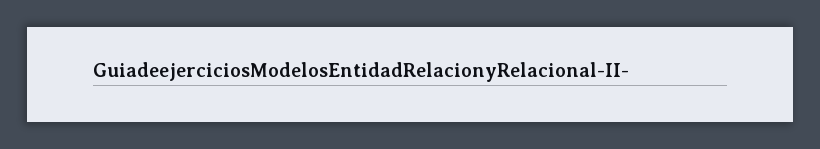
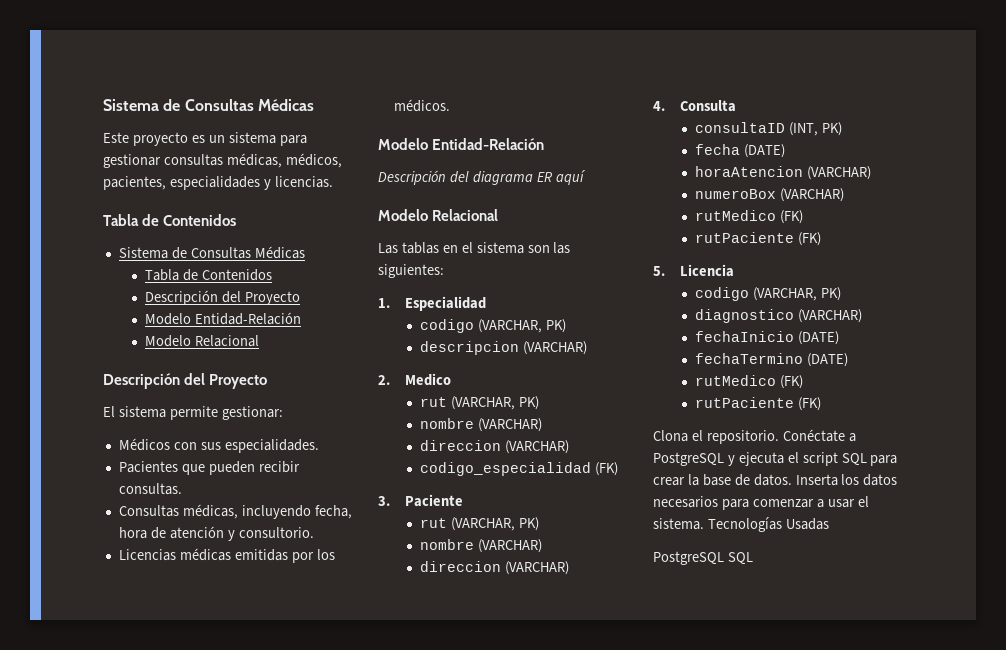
[93,62,629,82] GuiadeejerciciosModelosEntidadRelacionyRelacional-II- -> [103,99,314,111] [103,132,307,146] [103,153,342,168] [103,176,333,190] [103,214,237,226] [118,246,305,259] [145,269,273,281] [145,290,301,305] [145,312,302,325] [145,335,260,347] [103,373,268,389] [103,406,283,420] [118,438,319,453] [118,461,300,475] [118,483,182,495] [118,504,352,519] [118,526,314,541] [118,548,335,563] [393,99,450,112] [378,138,545,150] [378,170,586,185] [378,209,499,221] [378,242,571,254] [378,264,444,278] [378,296,486,311] [420,319,567,333] [420,341,588,355] [378,373,451,386] [420,396,540,410] [420,418,543,432] [420,440,570,454] [420,462,619,476] [378,494,463,507] [420,517,540,531] [420,539,543,553] [420,561,570,575] [653,100,736,112] [695,122,843,136] [695,144,786,158] [695,166,872,180] [695,188,845,202] [695,210,804,224] [695,232,822,246] [653,264,734,277] [695,287,842,301] [695,309,863,323] [695,331,840,345] [695,353,849,367] [695,375,804,389] [695,397,822,411] [653,429,856,444] [653,452,898,466] [653,474,898,486] [653,496,869,510] [653,517,829,532] [653,551,753,565] Sistema de Consultas Médicas // Este proyecto es un sistema para gestionar consultas médicas, médicos, pacientes, especialidades y licencias. // Tabla de Contenidos // Sistema de Consultas Médicas // Tabla de Contenidos // Descripción del Proyecto // Modelo Entidad-Relación // Modelo Relacional // Descripción del Proyecto // El sistema permite gestionar: // Médicos con sus especialidades. // Pacientes que pueden recibir consultas. // Consultas médicas, incluyendo fecha, hora de atención y consultorio. // Licencias médicas emitidas por los médicos. // Modelo Entidad-Relación // Descripción del diagrama ER aquí // Modelo Relacional // Las tablas en el sistema son las siguientes: // 1. Especialidad // codigo (VARCHAR, PK) // descripcion (VARCHAR) // 2. Medico // rut (VARCHAR, PK) // nombre (VARCHAR) // direccion (VARCHAR) // codigo_especialidad (FK) // 3. Paciente // rut (VARCHAR, PK) // nombre (VARCHAR) // direccion (VARCHAR) // 4. Consulta // consultaID (INT, PK) // fecha (DATE) // horaAtencion (VARCHAR) // numeroBox (VARCHAR) // rutMedico (FK) // rutPaciente (FK) // 5. Licencia // codigo (VARCHAR, PK) // diagnostico (VARCHAR) // fechaInicio (DATE) // fechaTermino (DATE) // rutMedico (FK) // rutPaciente (FK) // Clona el repositorio. Conéctate a PostgreSQL y ejecuta el script SQL para crear la base de datos. Inserta los datos necesarios para comenzar a usar el sistema. Tecnologías Usadas // PostgreSQL SQL

